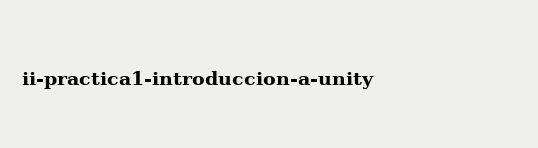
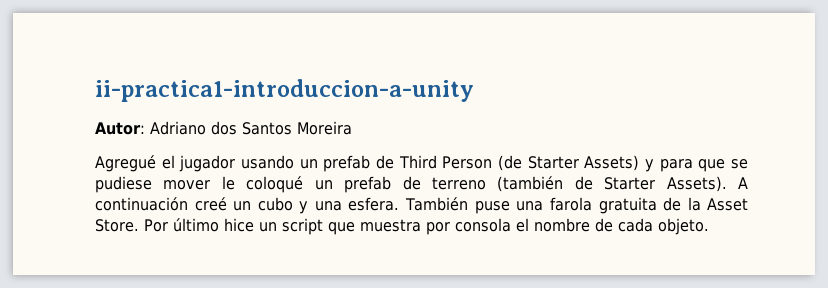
(374, 80) none -> [95,121,352,135] [95,155,748,172] [95,176,748,193] [95,197,748,214] [95,218,709,235] // Autor: Adriano dos Santos Moreira // Agregué el jugador usando un prefab de Third Person (de Starter Assets) y para que se pudiese mover le coloqué un prefab de terreno (también de Starter Assets). A continuación creé un cubo y una esfera. También puse una farola gratuita de la Asset Store. Por último hice un script que muestra por consola el nombre de cada objeto.

